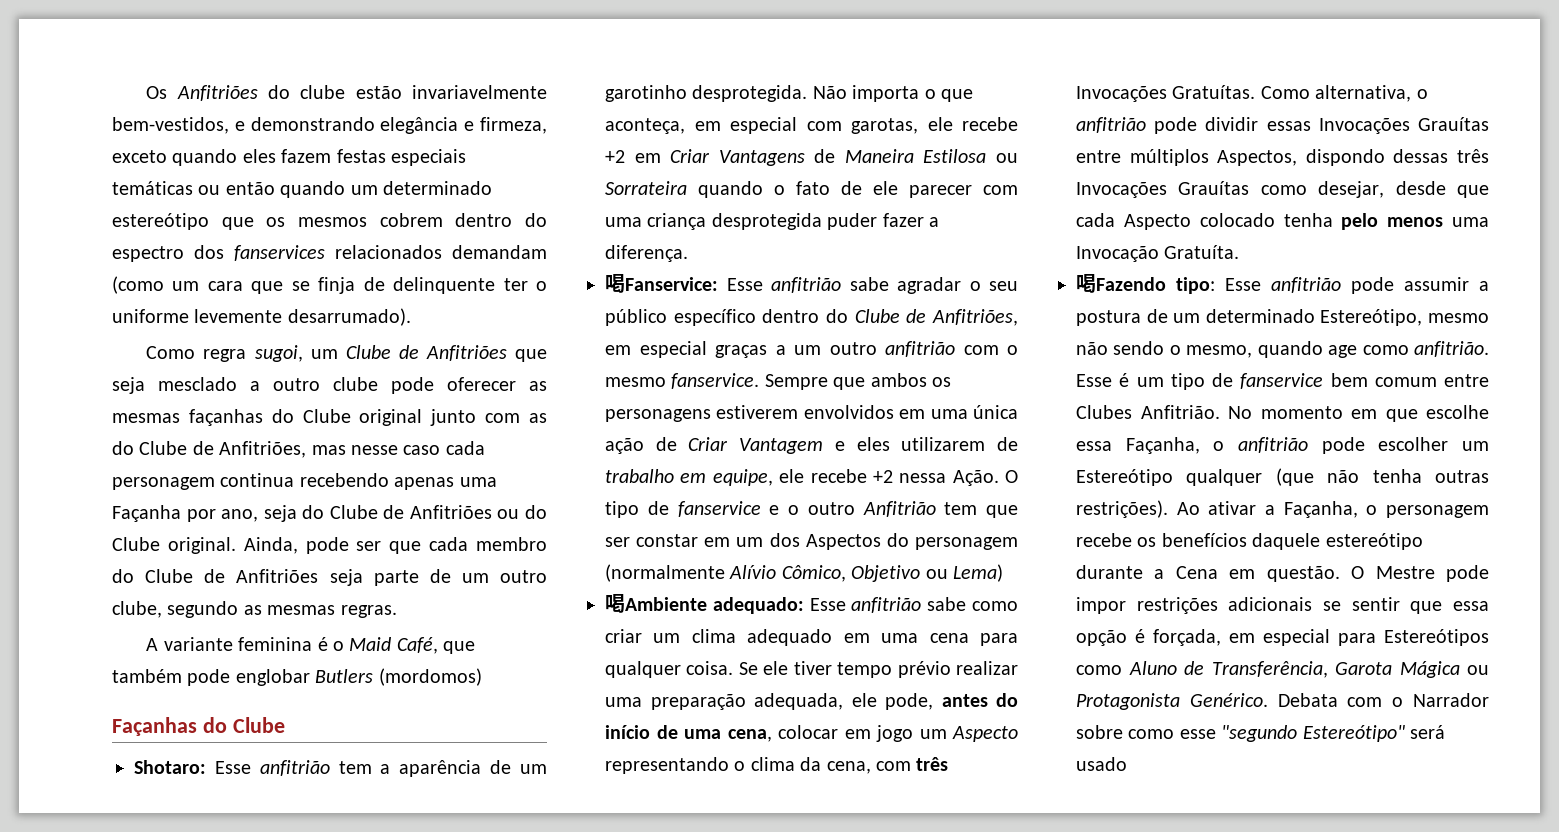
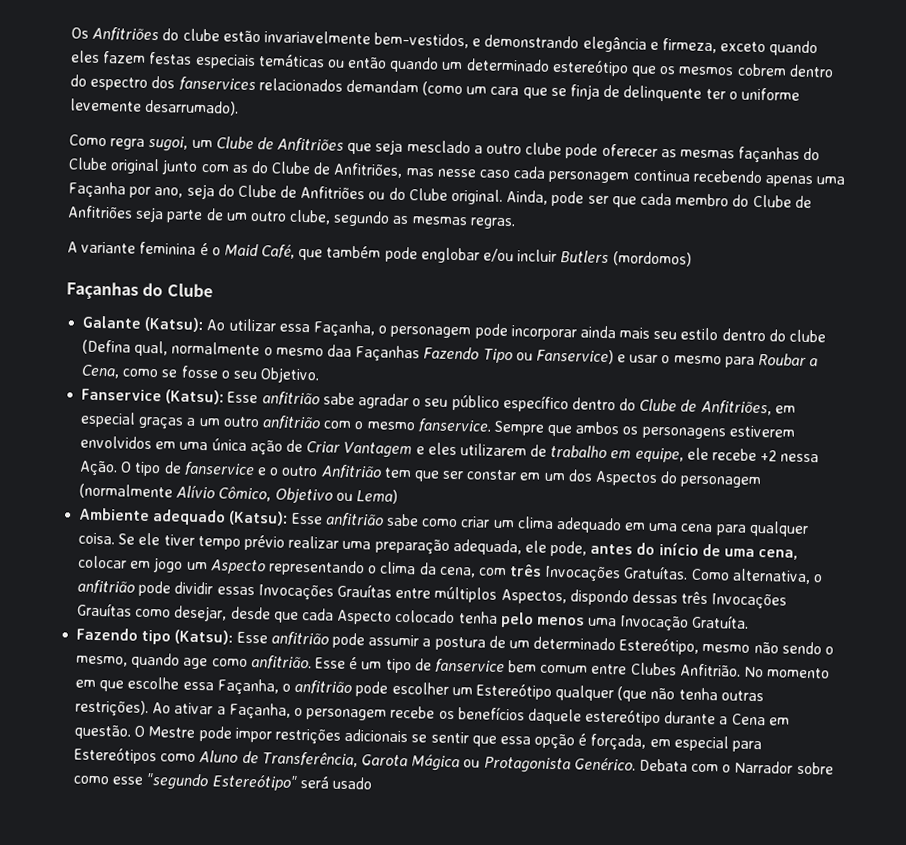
(310, 677) none -> [483,248,558,263] e/ou incluir
[134,760,547,777] [605,85,973,102] [605,117,1018,134] [605,149,1018,166] [605,181,1018,198] [605,213,939,230] [605,245,688,262] [605,274,718,293] Shotaro: Esse anfitrião tem a aparência de um garotinho desprotegida. Não importa o que aconteça, em especial com garotas, ele recebe +2 em Criar Vantagens de Maneira Estilosa ou Sorrateira quando o fato de ele parecer com uma criança desprotegida puder fazer a diferença. // 喝Fanservice: -> [82,315,827,343] [82,339,819,368] [81,364,321,384] [81,388,225,405] Galante (Katsu): Ao utilizar essa Façanha, o personagem pode incorporar ainda mais seu estilo dentro do clube (Defina qual, normalmente o mesmo daa Façanhas Fazendo Tipo ou Fanservice) e usar o mesmo para Roubar a Cena, como se fosse o seu Objetivo. // Fanservice (Katsu):
[605,594,804,614] 喝Ambiente adequado: -> [79,507,289,526] Ambiente adequado (Katsu):
[1076,274,1215,294] 喝Fazendo tipo: -> [76,627,234,645] Fazendo tipo (Katsu):

